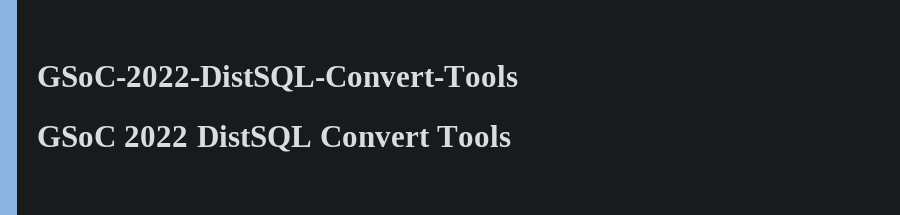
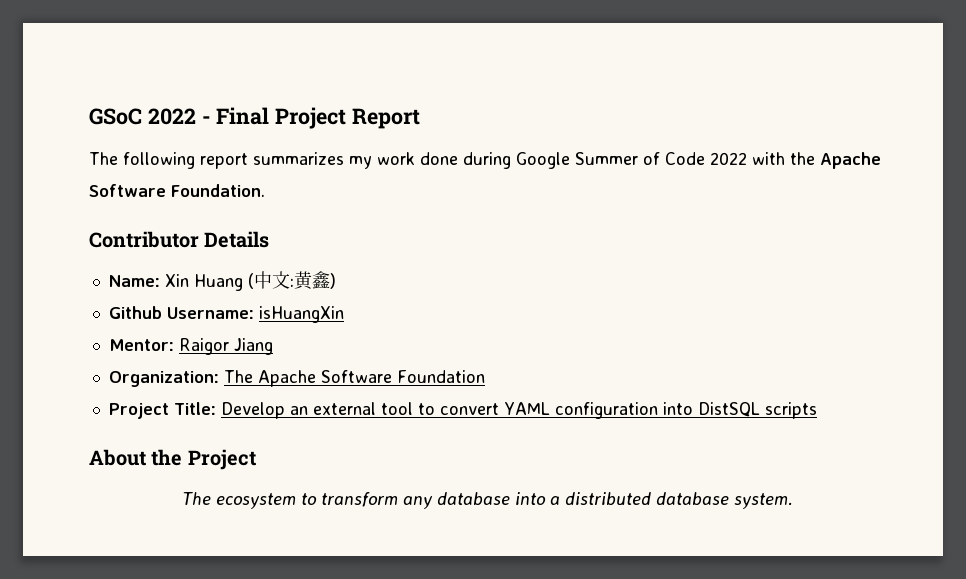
[37,65,518,92] GSoC-2022-DistSQL-Convert-Tools // -> (89, 116) none
[196,125,512,152] DistSQL Convert Tools -> [201,107,421,129] [89,152,881,169] [89,184,265,197] [89,231,270,248] [108,271,336,291] [108,306,344,323] [108,338,273,355] [108,370,485,387] [108,402,817,419] [89,449,256,470] [181,492,793,509] - Final Project Report // The following report summarizes my work done during Google Summer of Code 2022 with the Apache Software Foundation. // Contributor Details // Name: Xin Huang (中文:黄鑫) // Github Username: isHuangXin // Mentor: Raigor Jiang // Organization: The Apache Software Foundation // Project Title: Develop an external tool to convert YAML configuration into DistSQL scripts // About the Project // The ecosystem to transform any database into a distributed database system.

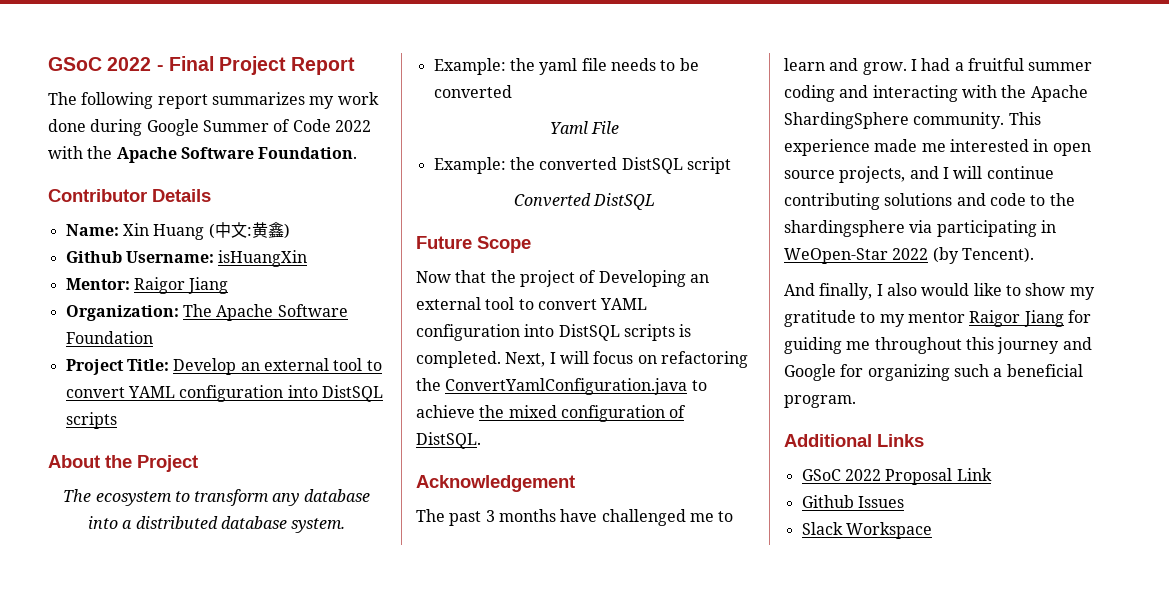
(793, 501) none -> [433,58,699,75] [433,85,512,98] [549,121,620,134] [433,157,731,174] [513,193,656,210] [416,236,531,253] [416,270,709,287] [416,297,648,310] [416,324,692,341] [416,351,748,368] [416,378,707,395] [416,405,687,422] [416,432,481,449] [416,475,575,492] [416,509,734,526] [784,58,1093,75] [784,85,1088,102] [784,112,1041,129] [784,139,1091,156] [784,166,1054,183] [784,193,1075,210] [784,220,1056,237] [784,247,1034,264] [784,283,1095,300] [784,310,1091,327] [784,337,1092,354] [784,364,1083,381] [784,395,856,408] [784,434,924,447] [801,468,992,485] [801,495,904,508] [801,522,932,539] // Example: the yaml file needs to be converted // Yaml File // Example: the converted DistSQL script // Converted DistSQL // Future Scope // Now that the project of Developing an external tool to convert YAML configuration into DistSQL scripts is completed. Next, I will focus on refactoring the ConvertYamlConfiguration.java to achieve the mixed configuration of DistSQL. // Acknowledgement // The past 3 months have challenged me to learn and grow. I had a fruitful summer coding and interacting with the Apache ShardingSphere community. This experience made me interested in open source projects, and I will continue contributing solutions and code to the shardingsphere via participating in WeOpen-Star 2022 (by Tencent). // And finally, I also would like to show my gratitude to my mentor Raigor Jiang for guiding me throughout this journey and Google for organizing such a beneficial program. // Additional Links // GSoC 2022 Proposal Link // Github Issues // Slack Workspace

